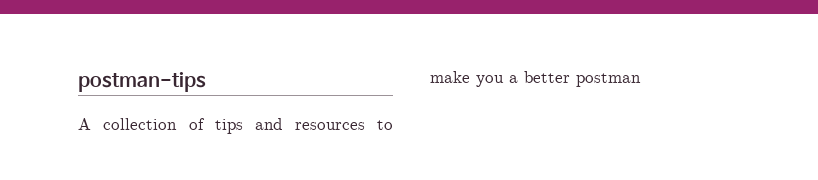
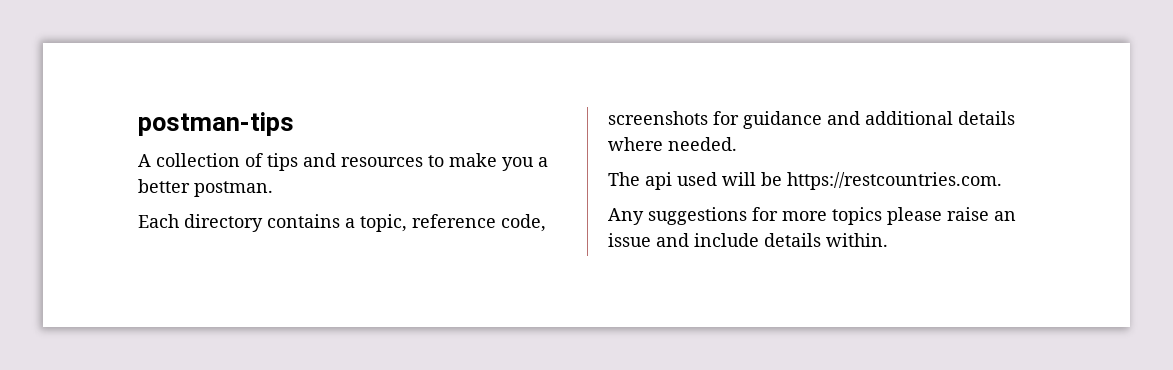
[576,73,641,87] postman -> [194,181,273,197] [138,214,546,232] [608,111,1015,129] [608,137,737,151] [608,172,1002,190] [608,207,1016,225] [608,233,888,247] postman. // Each directory contains a topic, reference code, screenshots for guidance and additional details where needed. // The api used will be https://restcountries.com. // Any suggestions for more topics please raise an issue and include details within.

